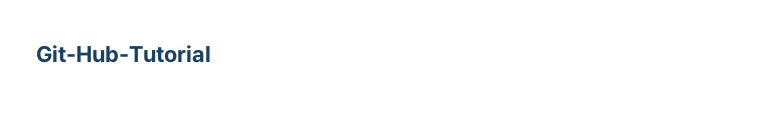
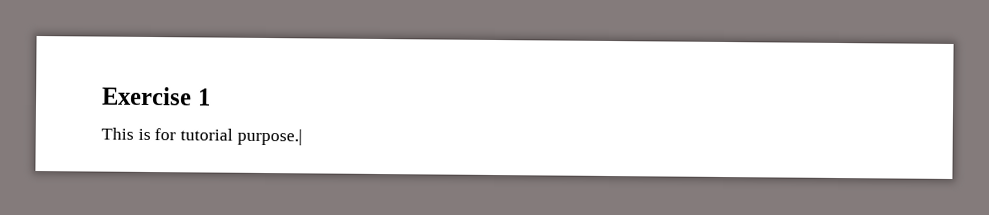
[36,45,211,63] Git-Hub-Tutorial -> [102,86,211,106] [101,127,303,146] Exercise 1 // This is for tutorial purpose.|

